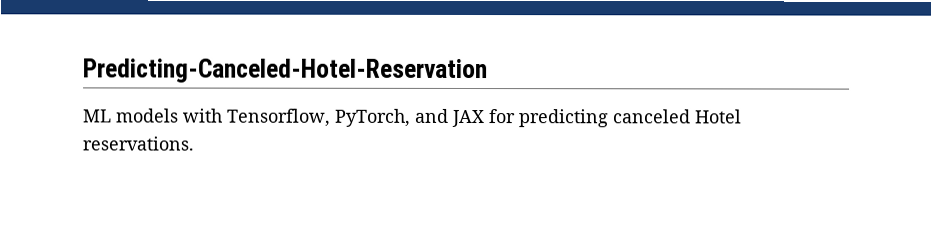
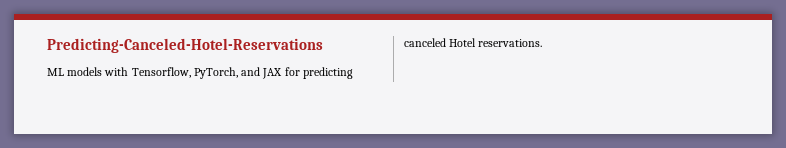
[83,58,488,84] Predicting-Canceled-Hotel-Reservation -> [47,38,323,53] Predicting-Canceled-Hotel-Reservations

